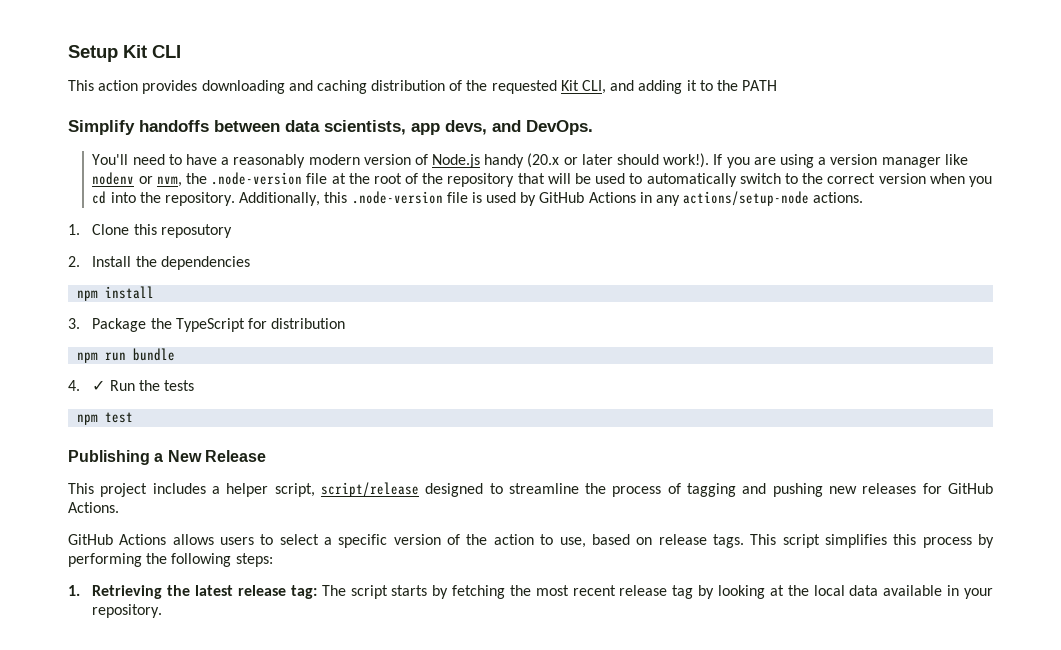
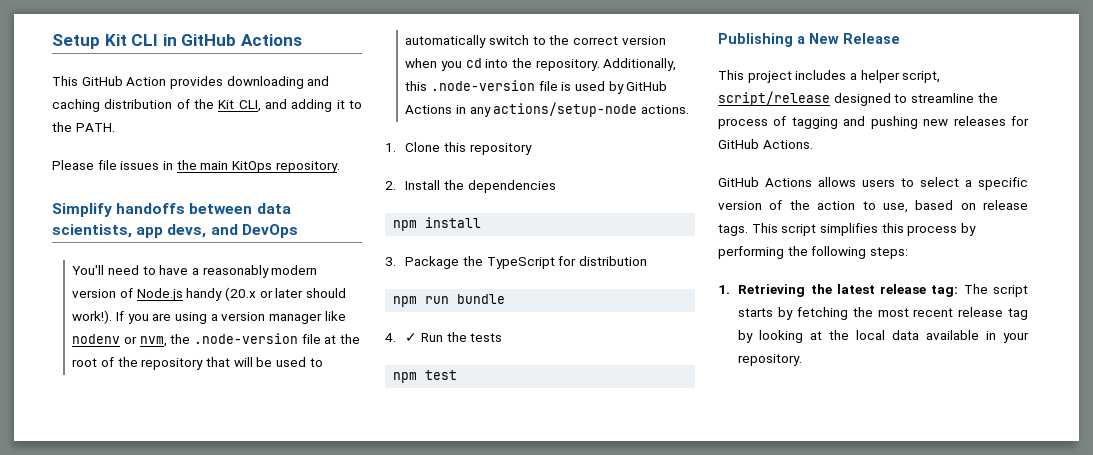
[68,80,139,91] // This action -> [162,34,302,46] [52,76,167,86] in GitHub Actions // This GitHub Action
[491,80,557,94] requested -> (215, 104) none
[742,80,778,91] PATH -> [75,123,115,132] [52,160,340,173] PATH. // Please file issues in the main KitOps repository.
[526,120,593,135] DevOps. -> [241,224,298,238] DevOps
[160,224,232,238] reposutory -> [469,143,532,155] repository

